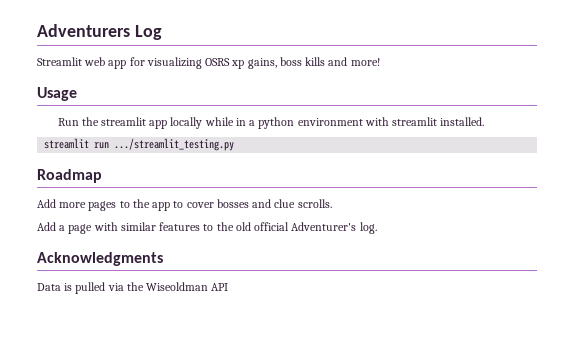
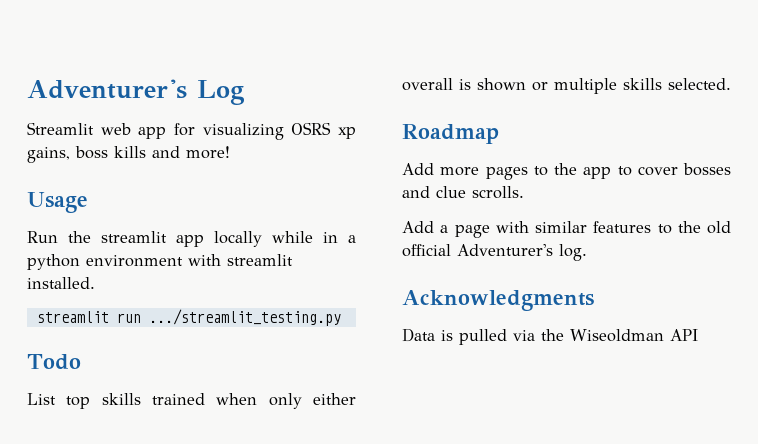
[37,24,130,37] Adventurers -> [27,79,187,99] Adventurer's
(235, 144) none -> [27,354,81,370] [27,393,356,409] [402,78,731,94] // Todo // List top skills trained when only either overall is shown or multiple skills selected.

